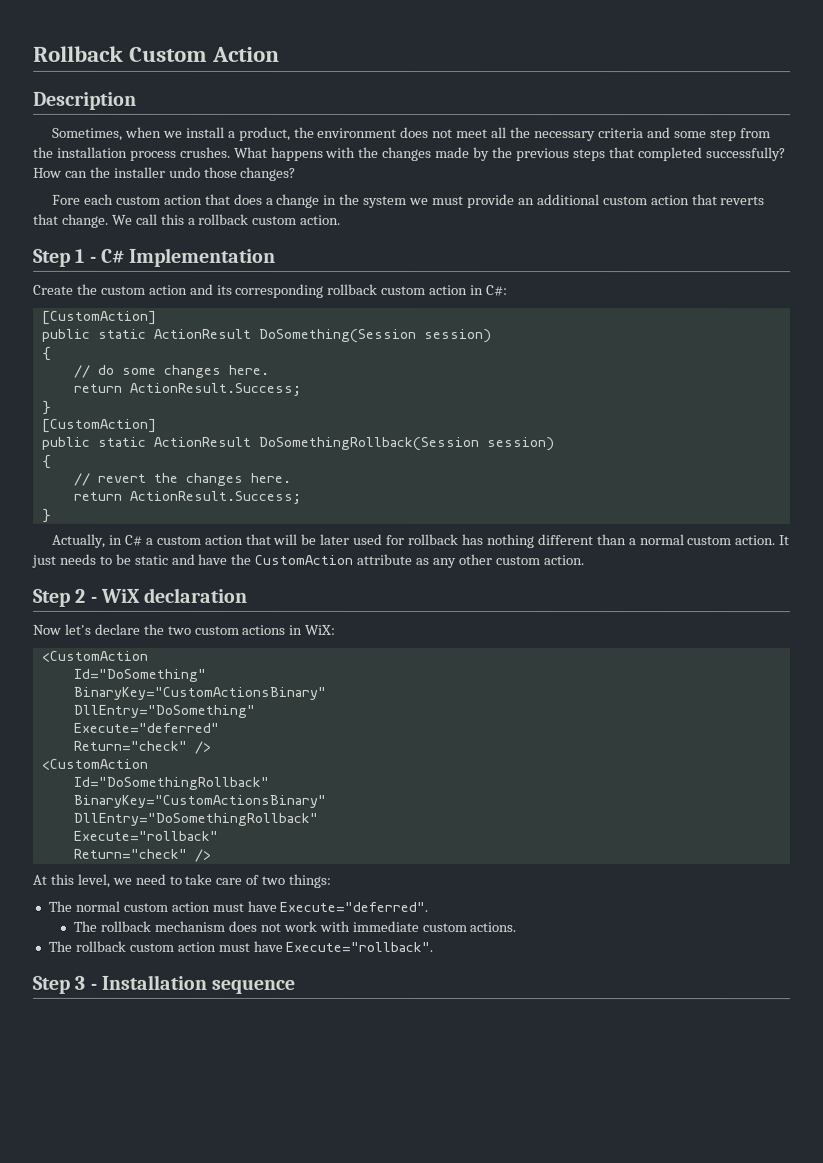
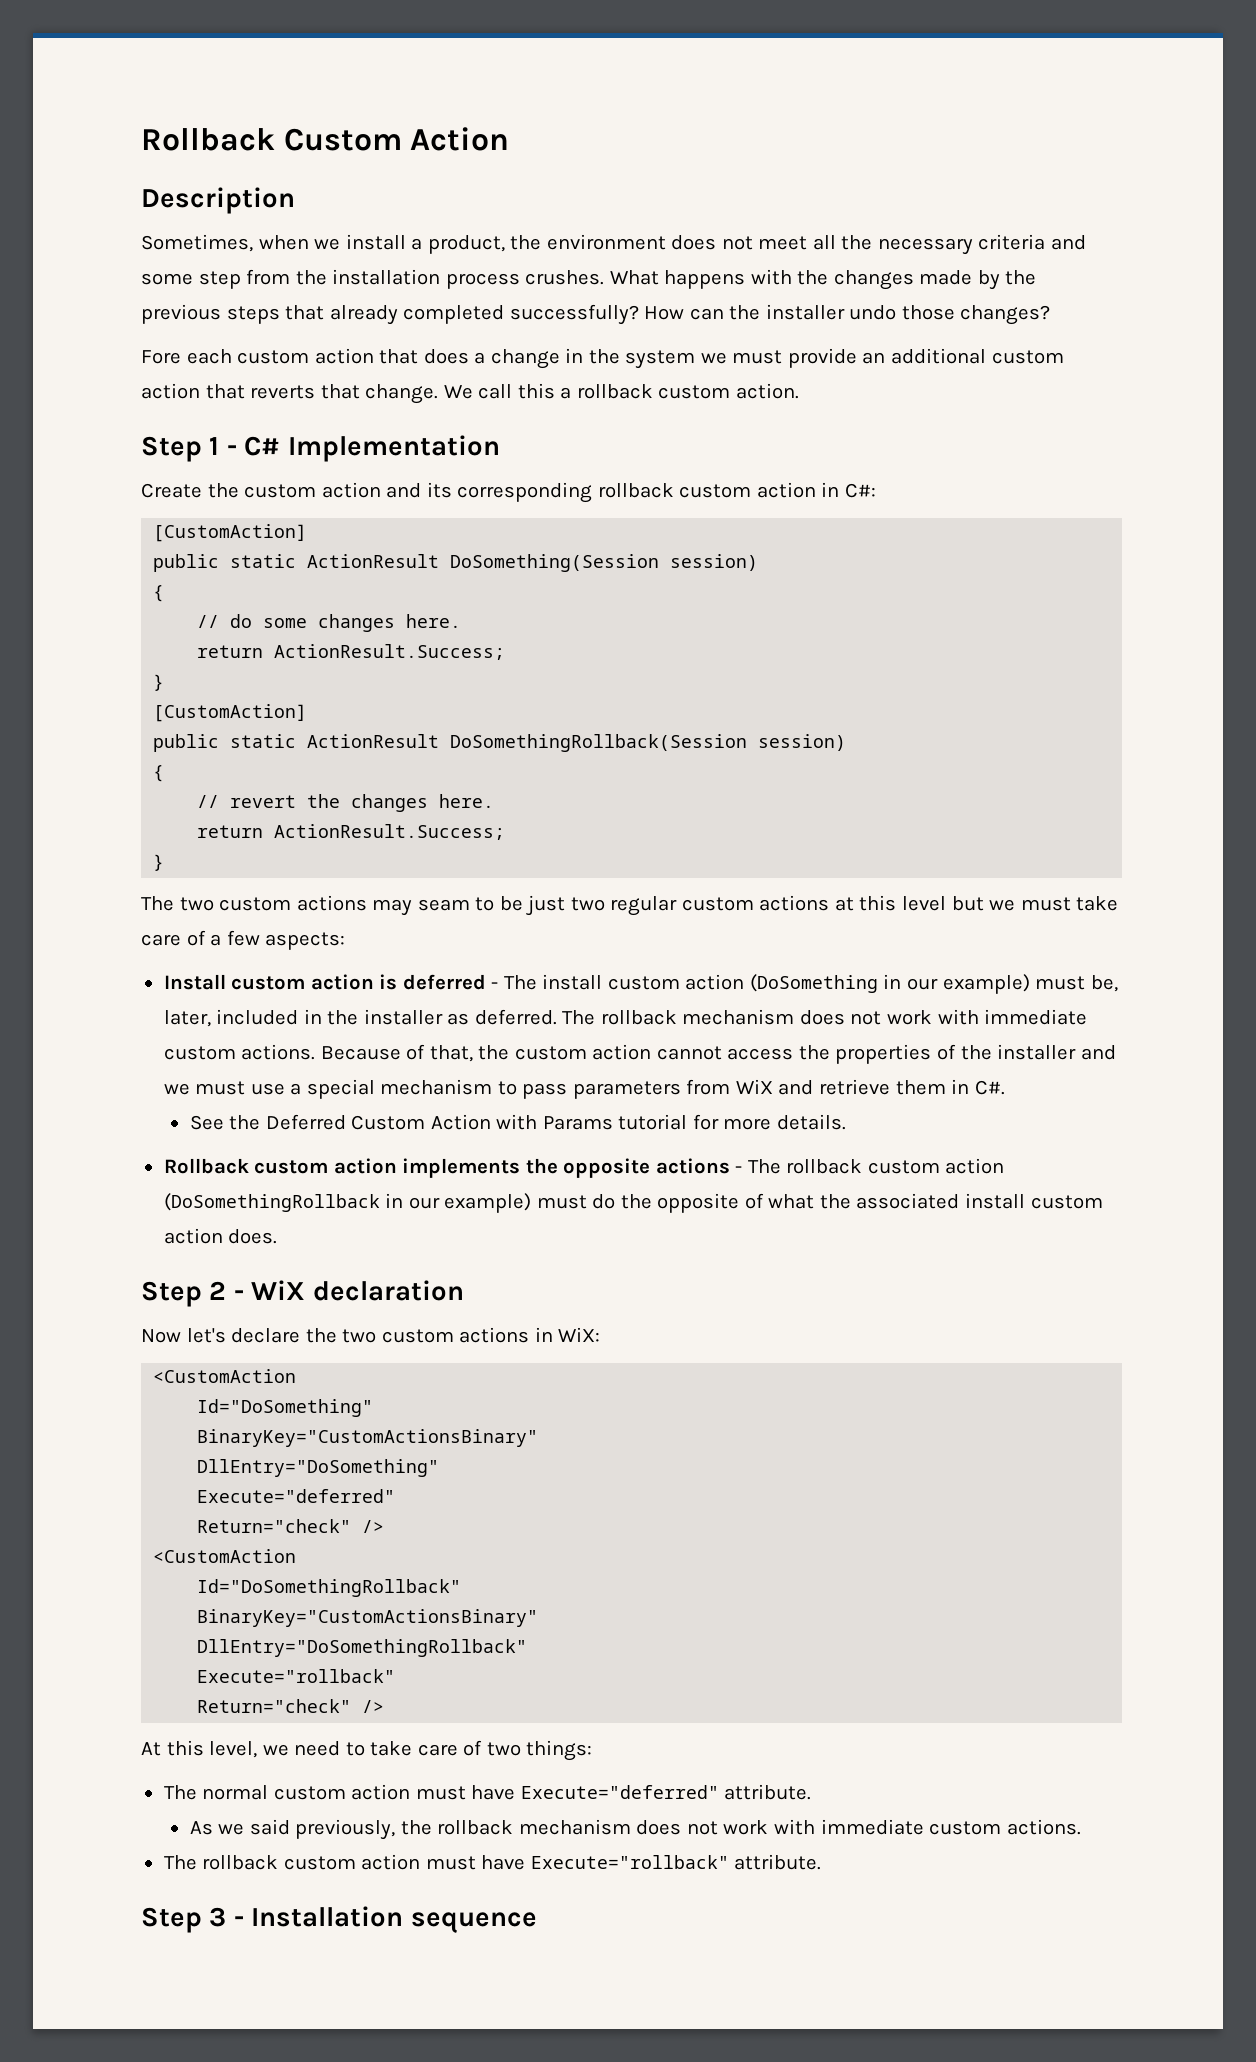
(635, 153) none -> [329,305,398,325] already
[52,533,791,549] [32,553,585,569] Actually, in C# a custom action that will be later used for rollback has nothing different than a normal custom action. It just needs to be static and have the CustomAction attribute as any other custom action. -> [141,895,1119,916] [141,930,346,950] [163,974,1118,994] [163,1009,1088,1027] [163,1044,1116,1064] [163,1079,1005,1099] [189,1114,846,1130] [163,1158,1005,1178] [163,1193,1103,1213] [163,1228,278,1244] The two custom actions may seam to be just two regular custom actions at this level but we must take care of a few aspects: // Install custom action is deferred - The install custom action (DoSomething in our example) must be, later, included in the installer as deferred. The rollback mechanism does not work with immediate custom actions. Because of that, the custom action cannot access the properties of the installer and we must use a special mechanism to pass parameters from WiX and retrieve them in C#. // See the Deferred Custom Action with Params tutorial for more details. // Rollback custom action implements the opposite actions - The rollback custom action (DoSomethingRollback in our example) must do the opposite of what the associated install custom action does.
[279,901,429,913] [73,920,98,932] Execute="deferred". // The -> [520,1784,812,1800] [189,1819,432,1840] Execute="deferred" attribute. // As we said previously, the
[285,941,434,953] Execute="rollback". -> [530,1854,822,1870] Execute="rollback" attribute.

